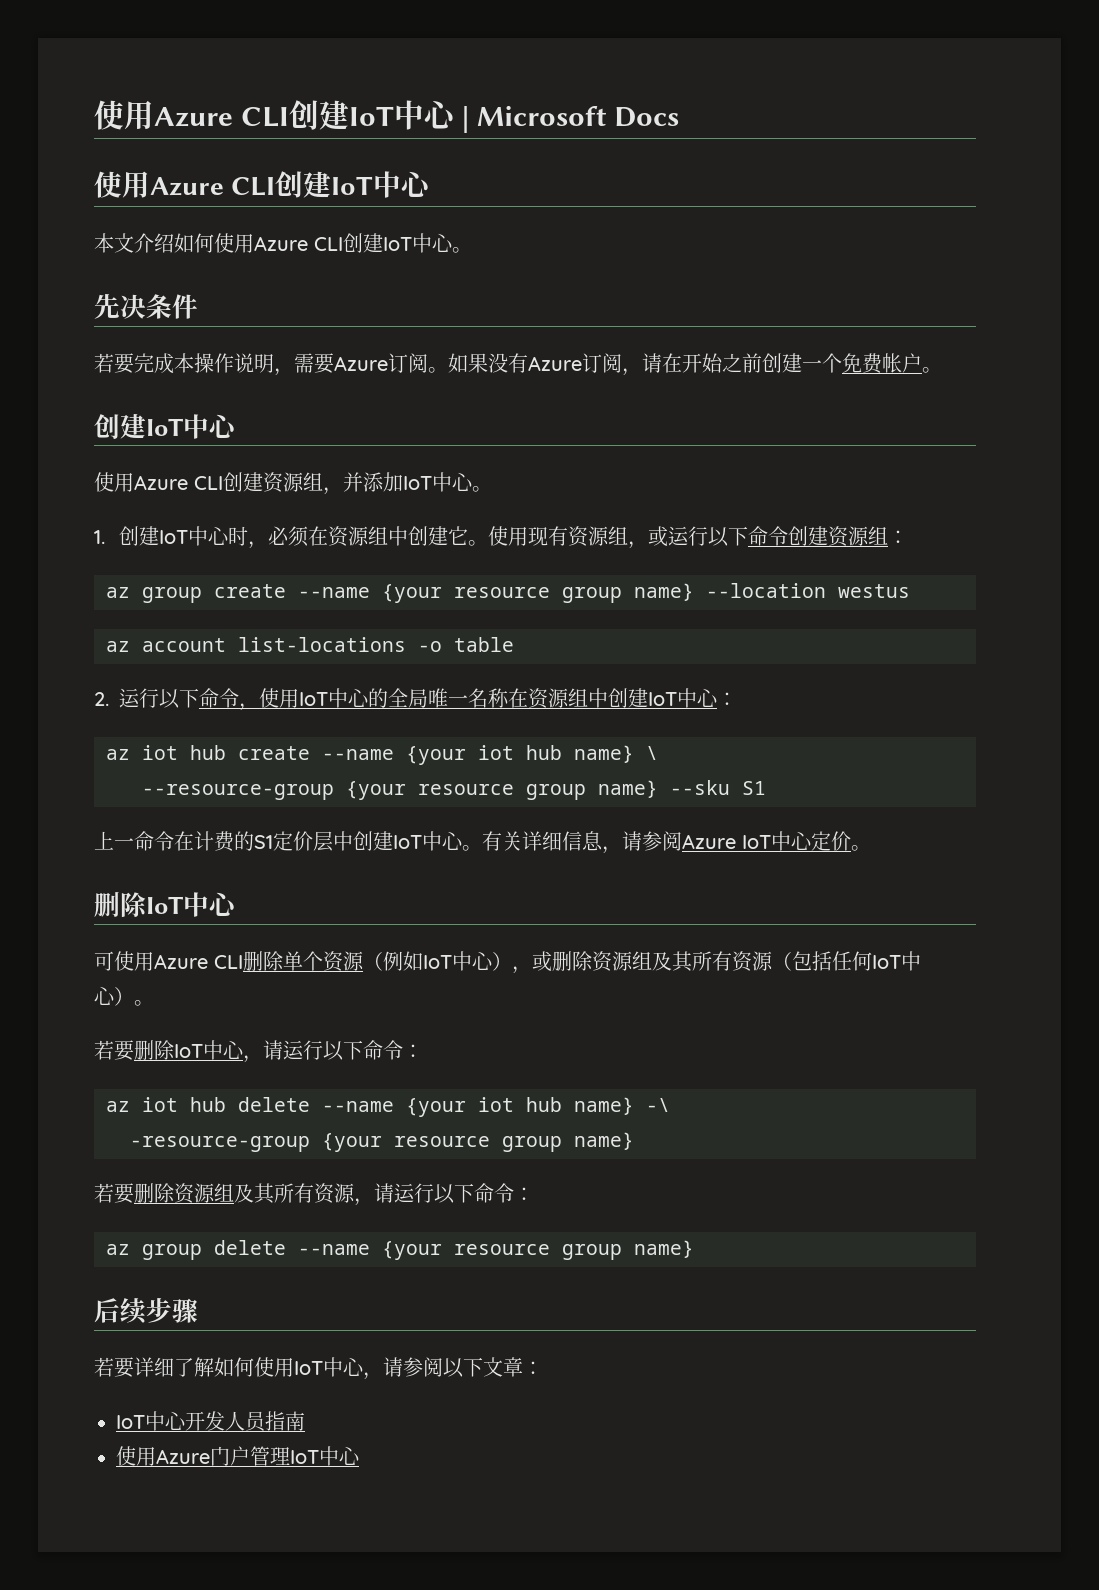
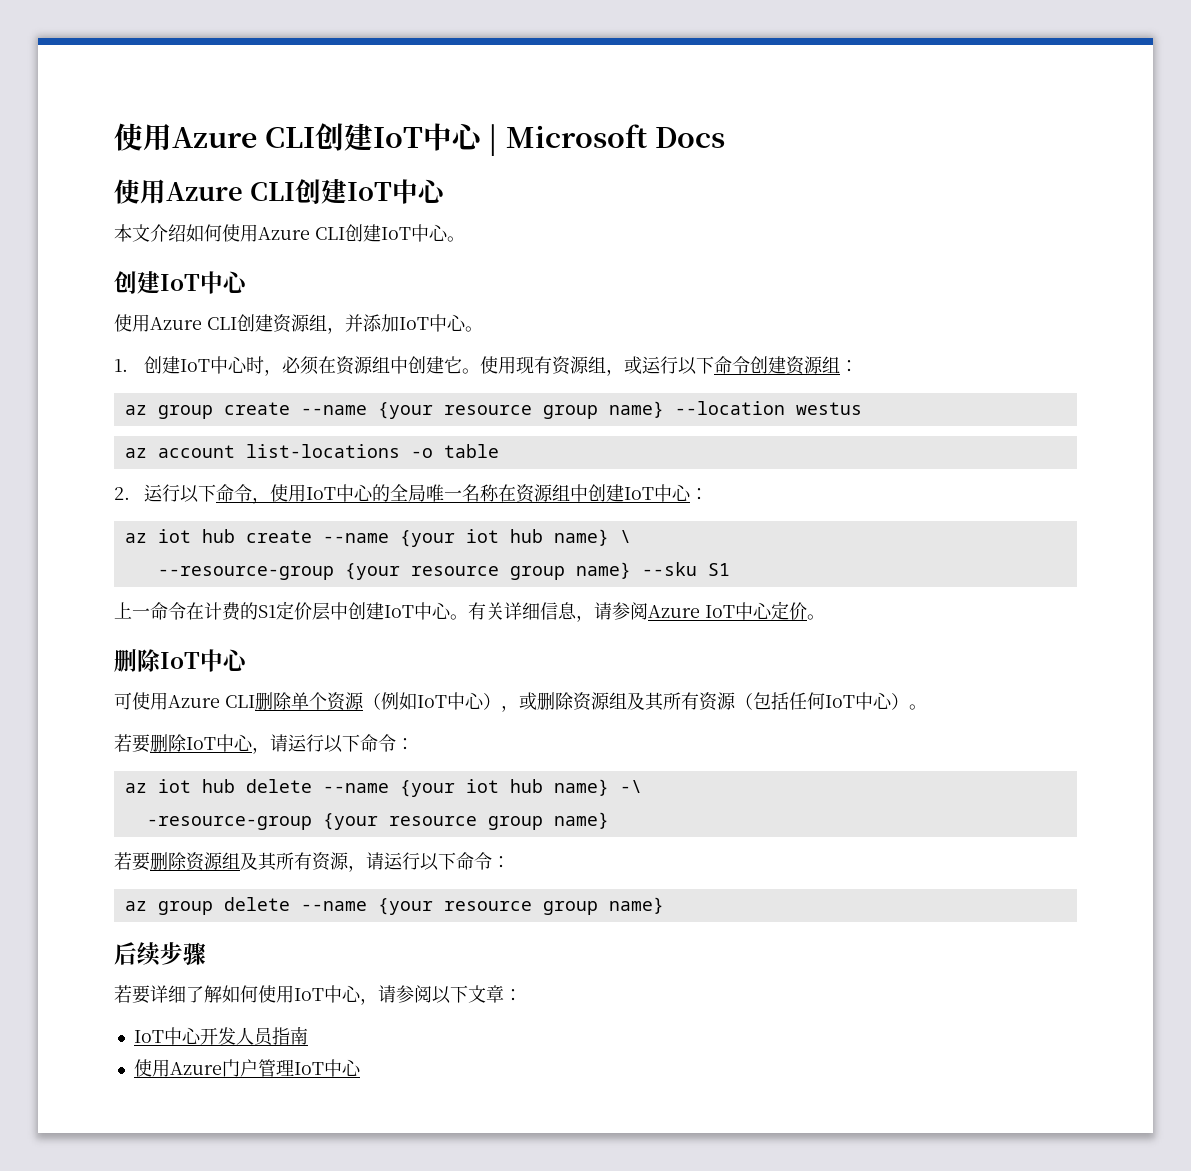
[94,294,198,319] [94,353,942,376] // 先决条件 // 若要完成本操作说明，需要Azure订阅。如果没有Azure订阅，请在开始之前创建一个免费帐户。 -> (465, 239) none

